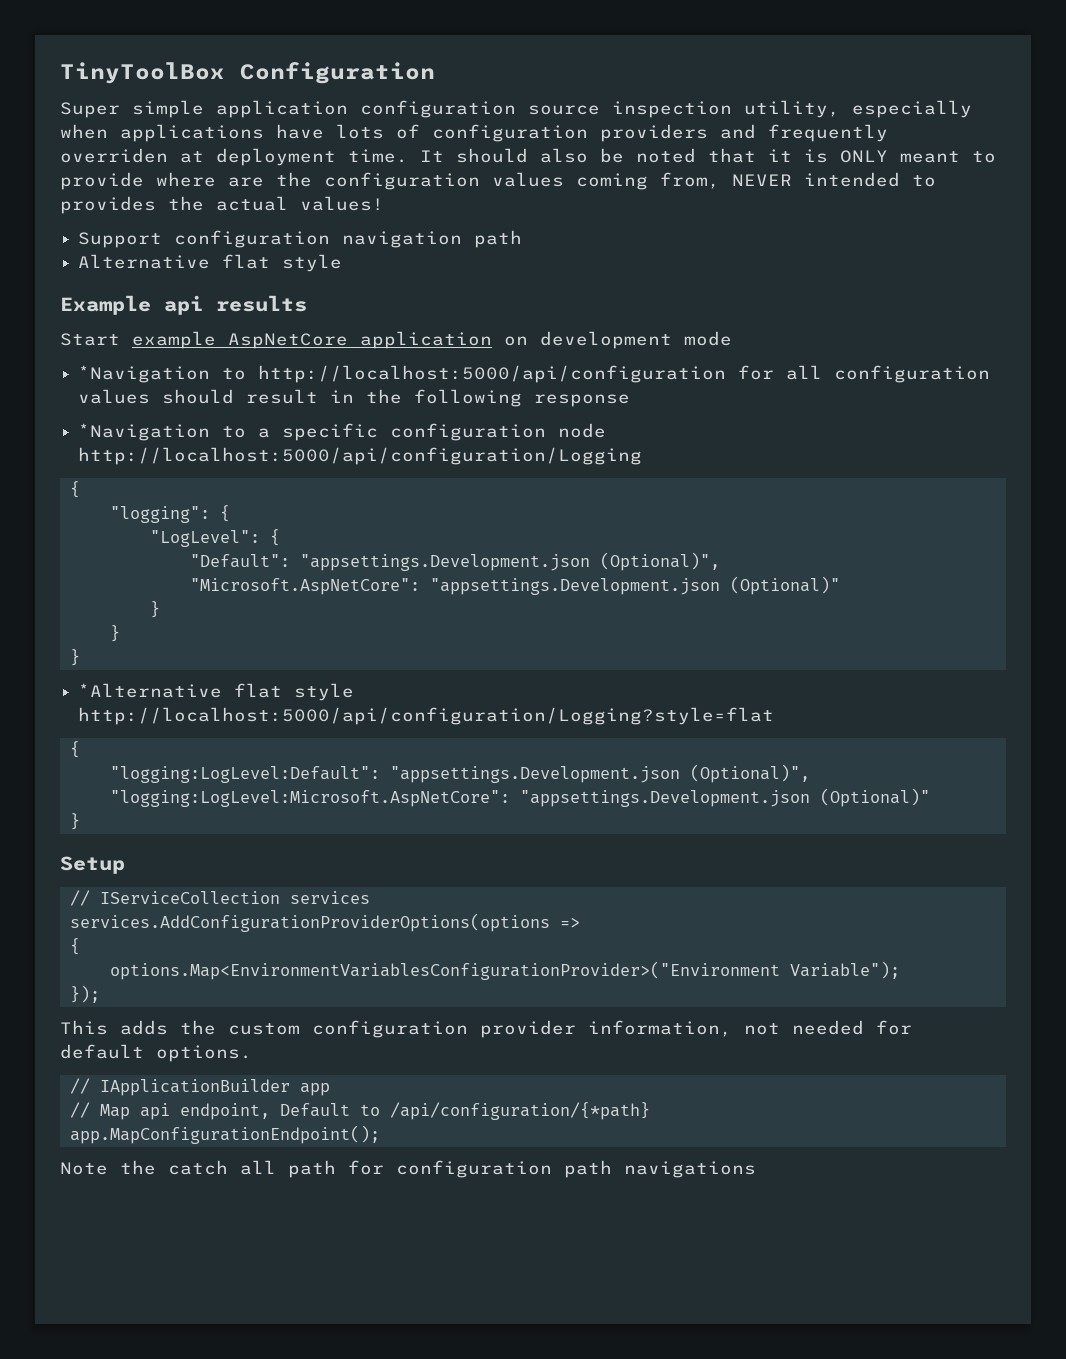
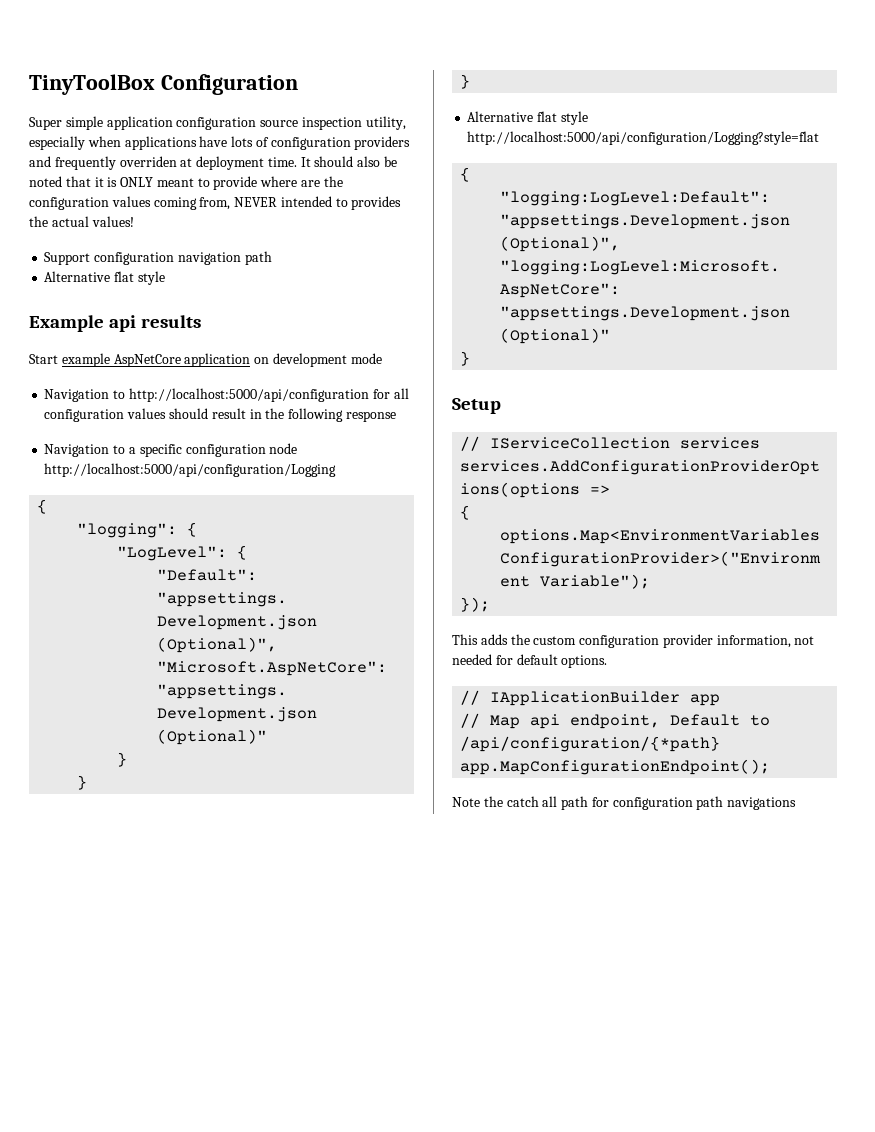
[78,365,211,383] *Navigation -> [44,389,110,402] Navigation
[78,423,211,441] *Navigation -> [44,444,110,457] Navigation
[78,683,223,698] *Alternative -> [467,111,534,122] Alternative

